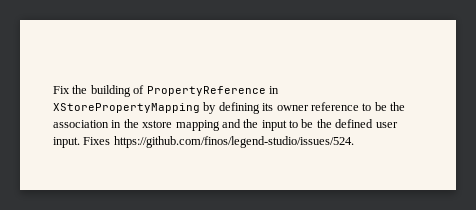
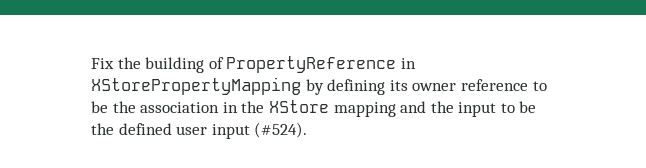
[142,120,173,128] xstore -> [268,100,329,113] XStore
[53,136,354,148] input. Fixes https://github.com/finos/legend-studio/issues/524. -> [211,122,308,139] input (#524).

